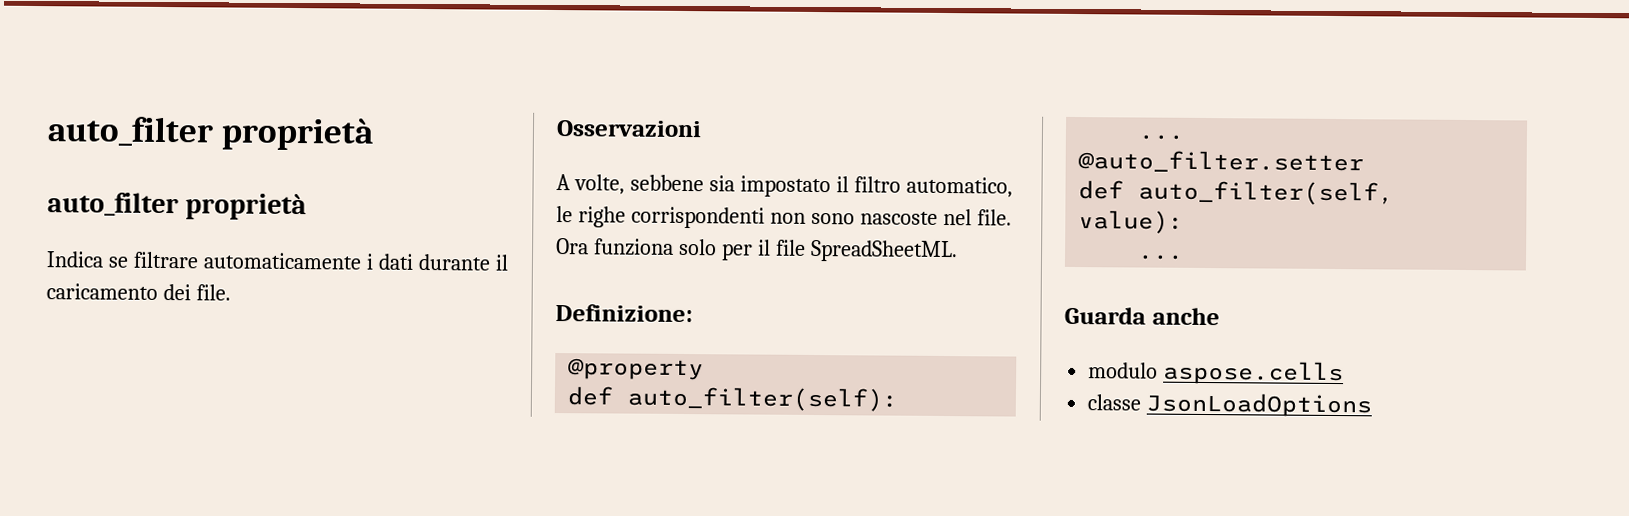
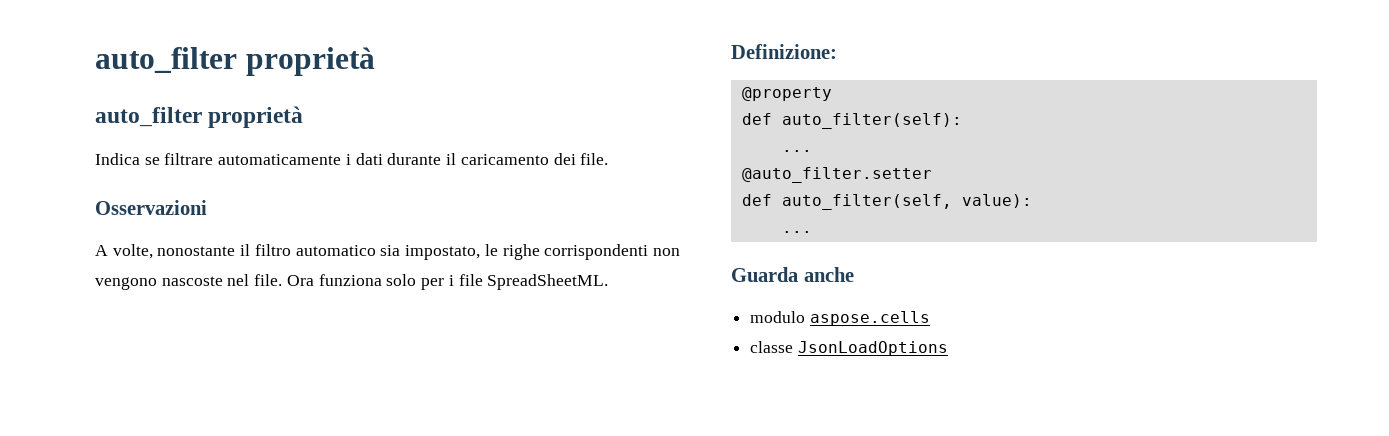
[629,174,1013,198] sebbene sia impostato il filtro automatico, -> [157,244,481,260] nonostante il filtro automatico sia impostato,
[810,212,855,225] sono -> [95,277,157,290] vengono
[757,239,771,256] il -> [448,275,454,286] i

